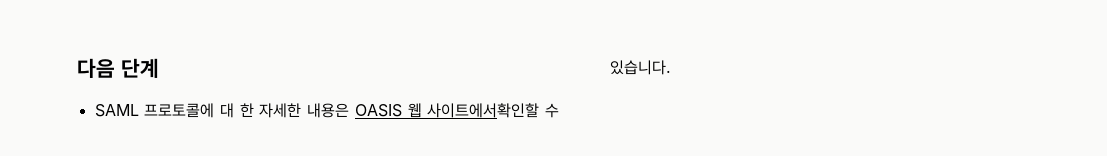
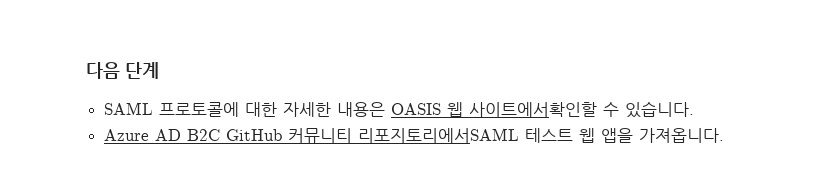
[220,103,254,118] 대 한 -> [245,102,278,117] 대한
(671, 67) none -> [104,128,725,143] // Azure AD B2C GitHub 커뮤니티 리포지토리에서SAML 테스트 웹 앱을 가져옵니다.

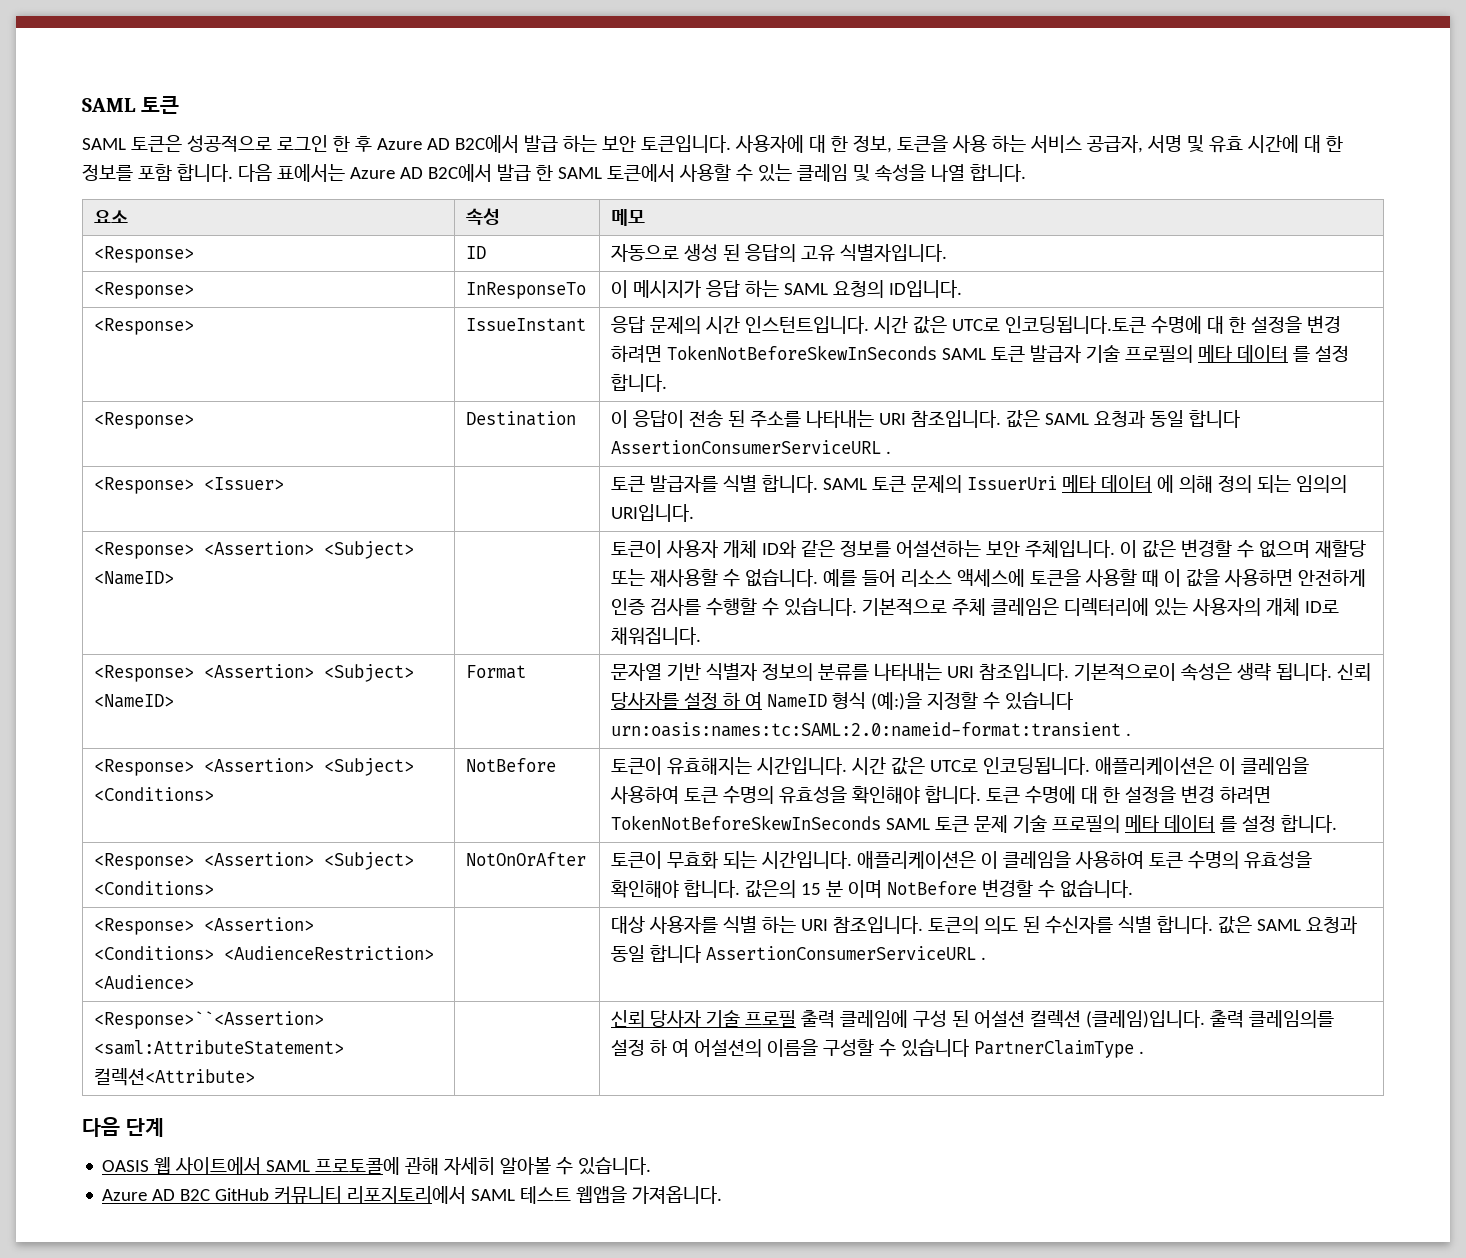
[86,62,159,79] [104,102,598,117] 다음 단계 // SAML 프로토콜에 대한 자세한 내용은 OASIS 웹 사이트에서확인할 -> [82,96,179,114] [82,135,1343,153] [82,164,1026,182] [94,210,129,223] [466,208,501,225] [611,209,646,226] [94,246,195,263] [466,246,487,259] [611,244,948,262] [94,282,195,299] [466,282,587,299] [611,280,963,298] [94,318,195,335] [466,318,587,332] [611,315,1342,334] [611,345,1350,363] [611,374,668,392] [94,412,195,429] [466,411,577,426] [611,409,1241,428] [611,440,892,454] [94,477,285,494] [611,475,1348,493] [611,504,695,522] [94,541,415,559] [94,571,175,585] [611,539,1367,558] [611,569,1367,587] [611,598,1340,616] [611,627,702,645] [94,664,415,682] [94,694,175,708] [466,665,527,679] [611,663,1372,681] [611,692,1074,710] [611,722,1132,737] [94,758,415,776] [94,787,215,801] [466,758,557,772] [611,757,1310,775] [610,785,1272,804] [611,815,1338,833] [94,852,415,870] [94,881,215,895] [466,852,587,866] [611,851,1313,869] [611,879,1134,898] [94,917,315,935] [94,946,435,960] [94,975,195,989] [611,916,1358,934] [611,945,987,963] [94,1011,325,1029] [94,1040,345,1055] [94,1068,256,1086] [611,1010,1335,1028] [611,1039,1145,1058] [82,1117,164,1137] [102,1157,552,1175] SAML 토큰 // SAML 토큰은 성공적으로 로그인 한 후 Azure AD B2C에서 발급 하는 보안 토큰입니다. 사용자에 대 한 정보, 토큰을 사용 하는 서비스 공급자, 서명 및 유효 시간에 대 한 정보를 포함 합니다. 다음 표에서는 Azure AD B2C에서 발급 한 SAML 토큰에서 사용할 수 있는 클레임 및 속성을 나열 합니다. // 요소 | 속성 | 메모 // <Response> | ID | 자동으로 생성 된 응답의 고유 식별자입니다. // <Response> | InResponseTo | 이 메시지가 응답 하는 SAML 요청의 ID입니다. // <Response> | IssueInstant | 응답 문제의 시간 인스턴트입니다. 시간 값은 UTC로 인코딩됩니다.토큰 수명에 대 한 설정을 변경 하려면 TokenNotBeforeSkewInSeconds SAML 토큰 발급자 기술 프로필의 메타 데이터 를 설정 합니다. // <Response> | Destination | 이 응답이 전송 된 주소를 나타내는 URI 참조입니다. 값은 SAML 요청과 동일 합니다 AssertionConsumerServiceURL . // <Response> <Issuer> | | 토큰 발급자를 식별 합니다. SAML 토큰 문제의 IssuerUri 메타 데이터 에 의해 정의 되는 임의의 URI입니다. // <Response> <Assertion> <Subject> <NameID> | | 토큰이 사용자 개체 ID와 같은 정보를 어설션하는 보안 주체입니다. 이 값은 변경할 수 없으며 재할당 또는 재사용할 수 없습니다. 예를 들어 리소스 액세스에 토큰을 사용할 때 이 값을 사용하면 안전하게 인증 검사를 수행할 수 있습니다. 기본적으로 주체 클레임은 디렉터리에 있는 사용자의 개체 ID로 채워집니다. // <Response> <Assertion> <Subject> <NameID> | Format | 문자열 기반 식별자 정보의 분류를 나타내는 URI 참조입니다. 기본적으로이 속성은 생략 됩니다. 신뢰 당사자를 설정 하 여 NameID 형식 (예:)을 지정할 수 있습니다 urn:oasis:names:tc:SAML:2.0:nameid-format:transient . // <Response> <Assertion> <Subject> <Conditions> | NotBefore | 토큰이 유효해지는 시간입니다. 시간 값은 UTC로 인코딩됩니다. 애플리케이션은 이 클레임을 사용하여 토큰 수명의 유효성을 확인해야 합니다. 토큰 수명에 대 한 설정을 변경 하려면 TokenNotBeforeSkewInSeconds SAML 토큰 문제 기술 프로필의 메타 데이터 를 설정 합니다. // <Response> <Assertion> <Subject> <Conditions> | NotOnOrAfter | 토큰이 무효화 되는 시간입니다. 애플리케이션은 이 클레임을 사용하여 토큰 수명의 유효성을 확인해야 합니다. 값은의 15 분 이며 NotBefore 변경할 수 없습니다. // <Response> <Assertion> <Conditions> <AudienceRestriction> <Audience> | | 대상 사용자를 식별 하는 URI 참조입니다. 토큰의 의도 된 수신자를 식별 합니다. 값은 SAML 요청과 동일 합니다 AssertionConsumerServiceURL . // <Response>``<Assertion> <saml:AttributeStatement> 컬렉션<Attribute> | | 신뢰 당사자 기술 프로필 출력 클레임에 구성 된 어설션 컬렉션 (클레임)입니다. 출력 클레임의를 설정 하 여 어설션의 이름을 구성할 수 있습니다 PartnerClaimType . // 다음 단계 // OASIS 웹 사이트에서 SAML 프로토콜에 관해 자세히 알아볼
[358,128,634,143] 리포지토리에서SAML 테스트 웹 앱을 -> [347,1186,628,1204] 리포지토리에서 SAML 테스트 웹앱을

